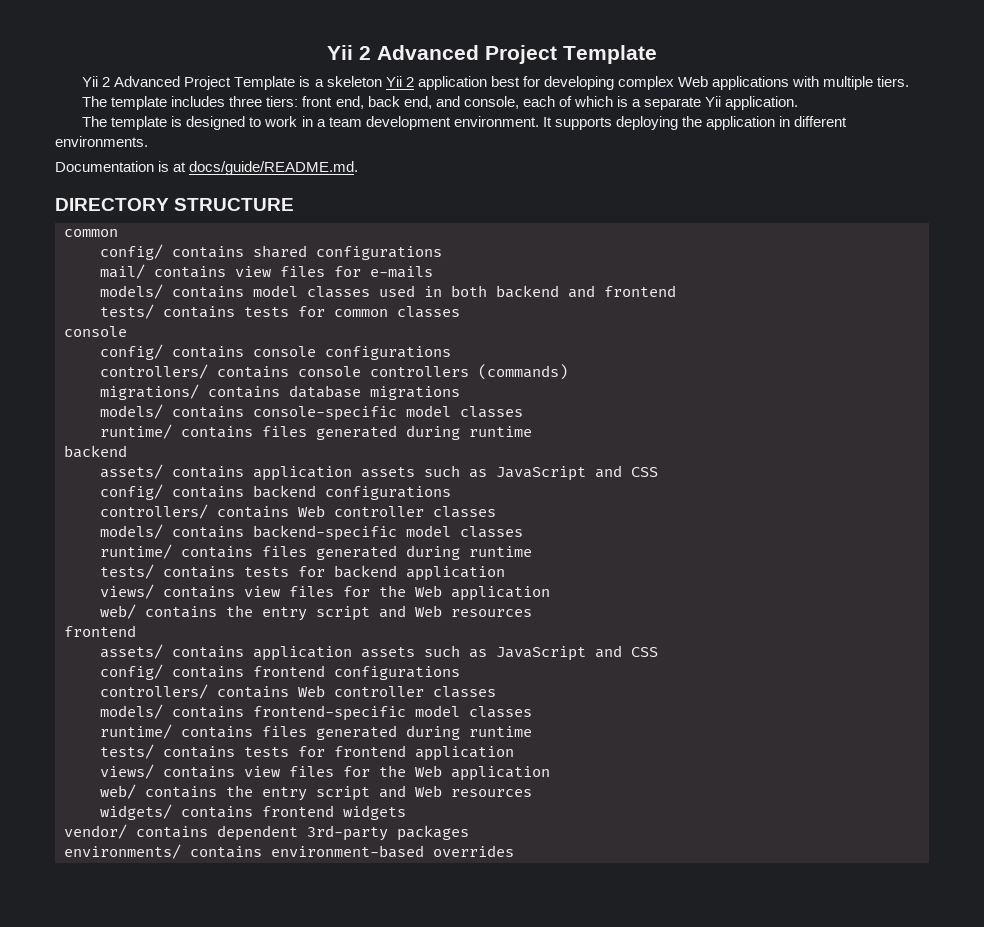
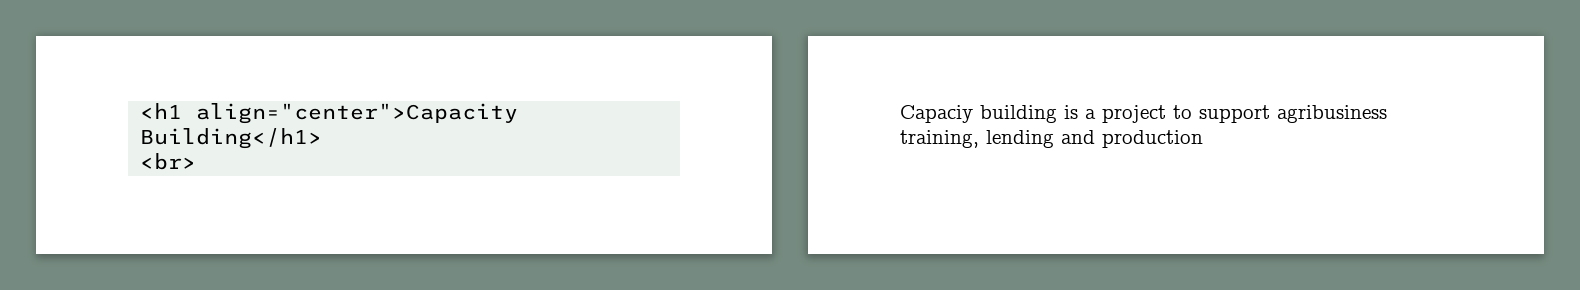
[327,45,657,64] [82,76,910,90] [82,96,799,110] [82,116,848,130] [55,136,148,147] [55,161,359,175] [55,198,295,211] [64,229,118,237] [100,244,442,260] [100,264,433,279] [100,284,676,299] [100,304,460,319] [64,326,127,337] [100,344,451,360] [100,364,568,380] [100,384,460,400] [100,404,523,421] [100,424,532,440] [64,445,127,458] [100,464,658,481] [100,484,451,500] [100,504,496,519] [100,524,523,541] [100,544,532,560] [100,564,505,581] [100,584,550,601] [100,604,532,621] [64,625,136,637] [100,644,658,661] [100,664,460,680] [100,684,496,699] [100,704,532,721] [100,724,532,740] [100,744,514,761] [100,764,550,781] [100,784,532,801] [100,804,406,820] [64,824,469,841] [64,844,514,859] Yii 2 Advanced Project Template // Yii 2 Advanced Project Template is a skeleton Yii 2 application best for developing complex Web applications with multiple tiers. // The template includes three tiers: front end, back end, and console, each of which is a separate Yii application. // The template is designed to work in a team development environment. It supports deploying the application in different environments. // Documentation is at docs/guide/README.md. // DIRECTORY STRUCTURE // common // config/ contains shared configurations // mail/ contains view files for e-mails // models/ contains model classes used in both backend and frontend // tests/ contains tests for common classes // console // config/ contains console configurations // controllers/ contains console controllers (commands) // migrations/ contains database migrations // models/ contains console-specific model classes // runtime/ contains files generated during runtime // backend // assets/ contains application assets such as JavaScript and CSS // config/ contains backend configurations // controllers/ contains Web controller classes // models/ contains backend-specific model classes // runtime/ contains files generated during runtime // tests/ contains tests for backend application // views/ contains view files for the Web application // web/ contains the entry script and Web resources // frontend // assets/ contains application assets such as JavaScript and CSS // config/ contains frontend configurations // controllers/ contains Web controller classes // models/ contains frontend-specific model classes // runtime/ contains files generated during runtime // tests/ contains tests for frontend application // views/ contains view files for the Web application // web/ contains the entry script and Web resources // widgets/ contains frontend widgets // vendor/ contains dependent 3rd-party packages // environments/ contains environment-based overrides -> [140,103,519,124] [140,128,323,149] [140,153,197,170] [900,105,1387,123] [900,130,1203,148] <h1 align="center">Capacity Building</h1> // <br> // Capaciy building is a project to support agribusiness training, lending and production

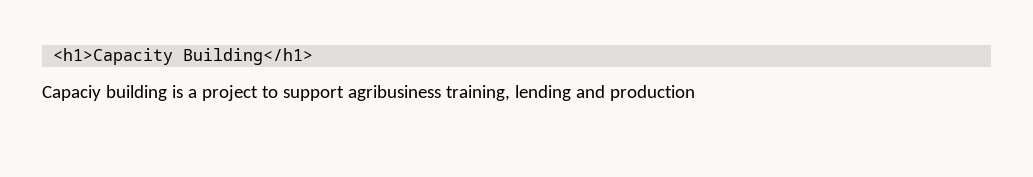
[140,103,519,124] <h1 align="center">Capacity -> [53,48,174,65] <h1>Capacity
[140,153,197,170] // <br> -> (314, 56) none

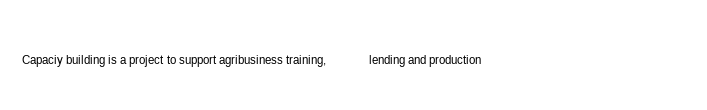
[53,48,314,65] <h1>Capacity Building</h1> // -> (22, 61) none

